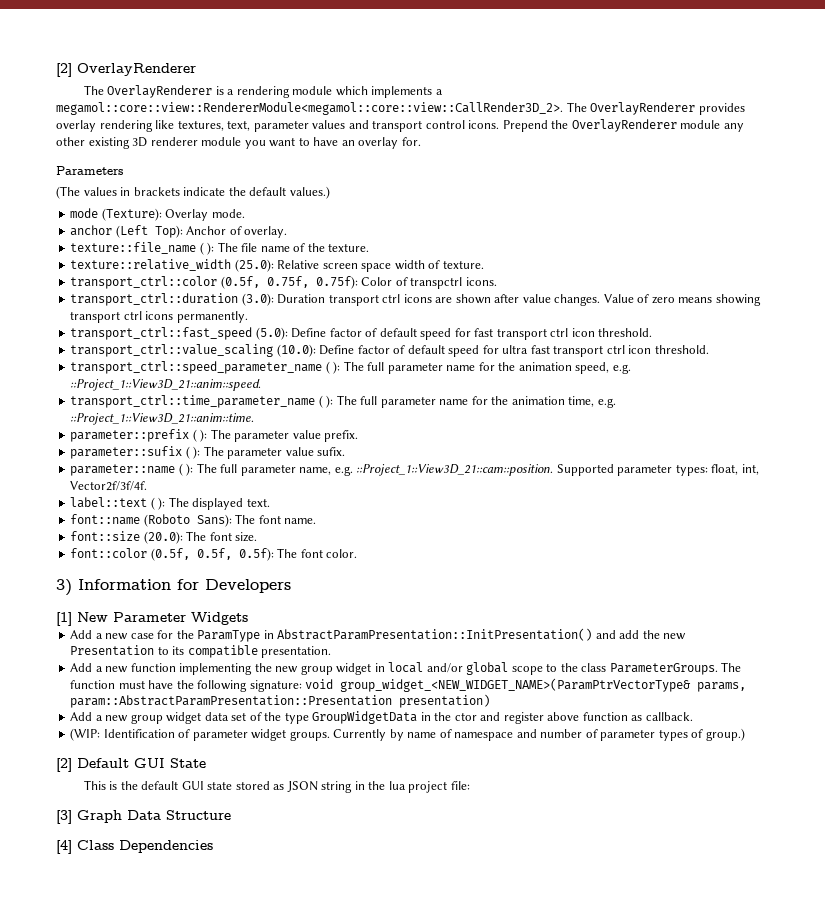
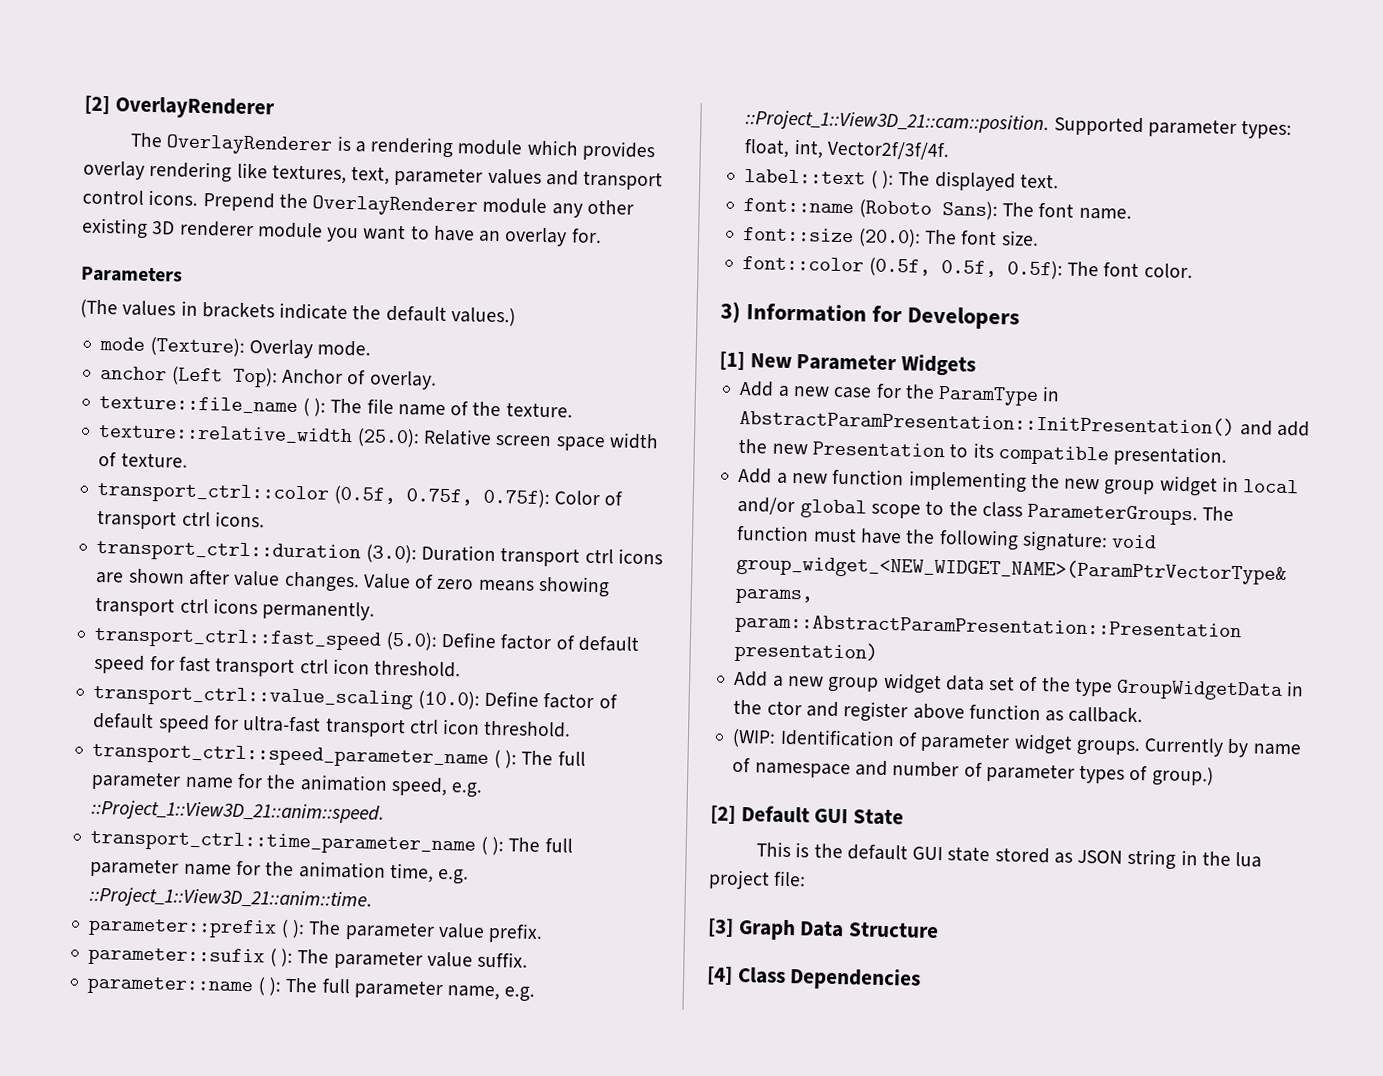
[371,86,443,98] [56,102,696,115] implements a megamol::core::view::RendererModule<megamol::core::view::CallRender3D_2>. The OverlayRenderer -> (579, 147) none
[410,277,463,289] transpctrl -> [97,509,211,530] transport ctrl
[502,345,550,354] ultra fast -> [243,715,322,733] ultra-fast
[317,447,346,456] sufix. -> [477,951,529,968] suffix.

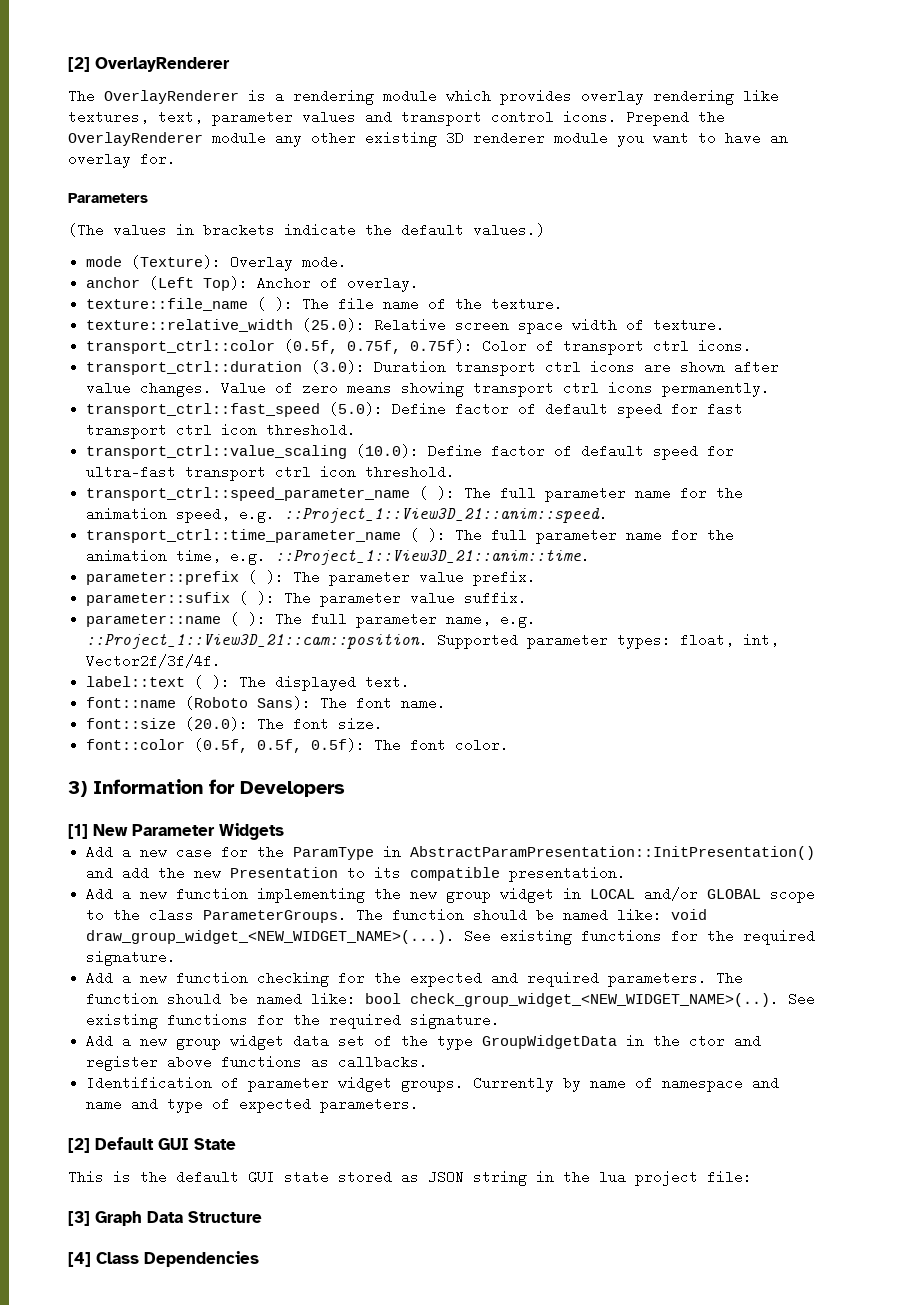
[1243,479,1300,494] [737,496,867,519] local and/or global -> [590,887,762,901] LOCAL and/or GLOBAL
[812,527,1158,553] [736,553,1288,586] [735,587,814,605] [735,613,1243,643] [734,640,879,664] must have the following signature: void group_widget_<NEW_WIDGET_NAME>(ParamPtrVectorType& params, param::AbstractParamPresentation::Presentation presentation) -> [473,908,708,922] [86,929,816,945] [86,950,177,966] [86,971,744,987] [86,992,816,1007] [86,1013,501,1029] should be named like: void draw_group_widget_<NEW_WIDGET_NAME>(...). See existing functions for the required signature. // Add a new function checking for the expected and required parameters. The function should be named like: bool check_group_widget_<NEW_WIDGET_NAME>(..). See existing functions for the required signature.
[968,703,1144,724] [732,728,777,748] function as callback. // (WIP: -> [221,1055,429,1069] functions as callbacks. //
[892,761,1214,787] number of parameter types of group.) -> [86,1097,420,1113] name and type of expected parameters.

